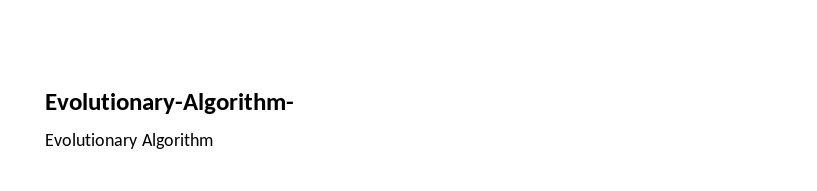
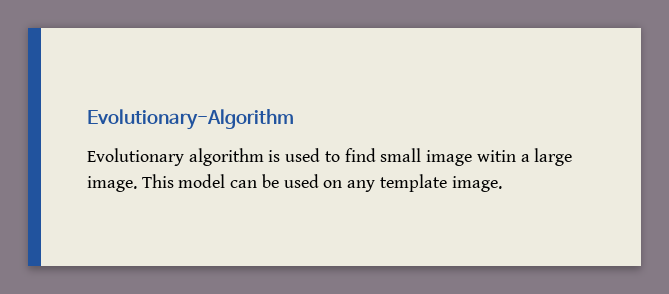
[45,93,294,114] Evolutionary-Algorithm- -> [87,109,294,130] Evolutionary-Algorithm
[141,133,213,149] Algorithm -> [188,148,573,166] [87,174,502,192] algorithm is used to find small image witin a large image. This model can be used on any template image.

